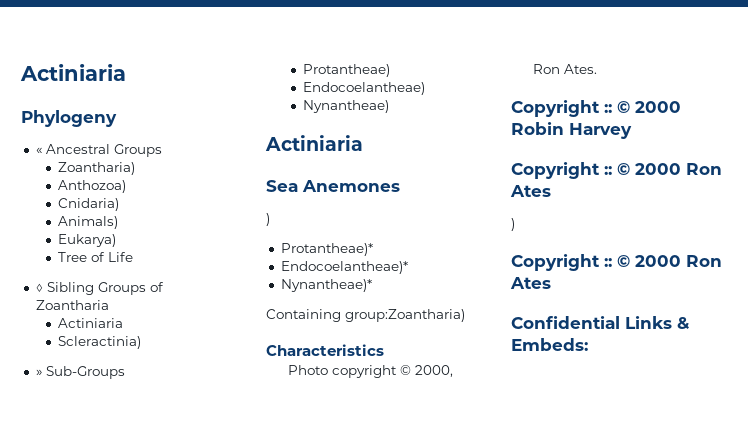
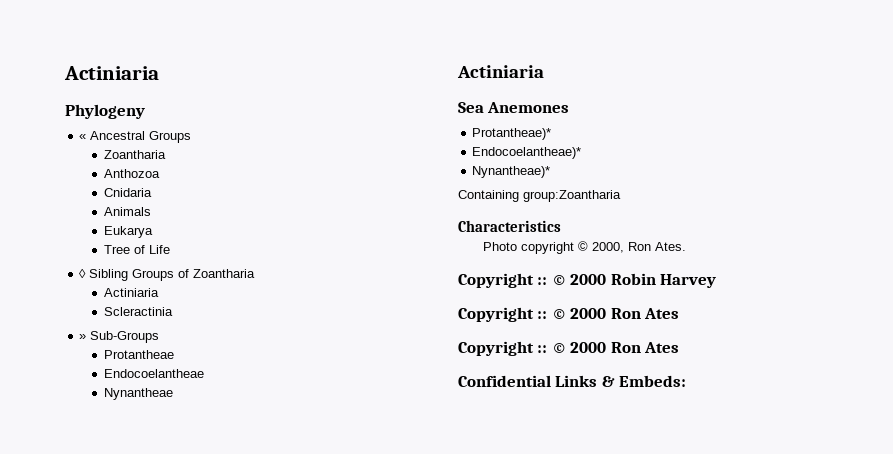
[58,162,136,175] [58,180,127,193] [58,198,120,211] [58,216,119,229] [58,234,117,247] Zoantharia) // Anthozoa) // Cnidaria) // Animals) // Eukarya) -> [104,150,167,159] [104,169,161,178] [104,188,153,197] [104,207,152,216] [104,226,154,238] Zoantharia // Anthozoa // Cnidaria // Animals // Eukarya
[58,336,142,349] Scleractinia) -> [104,307,174,316] Scleractinia
[303,64,391,77] [303,82,426,95] [303,100,390,113] Protantheae) // Endocoelantheae) // Nynantheae) -> [104,350,175,359] [104,369,205,378] [104,388,174,400] Protantheae // Endocoelantheae // Nynantheae
[266,213,270,226] // ) -> (570, 107) none
[345,309,465,322] group:Zoantharia) -> [523,190,621,202] group:Zoantharia
[511,218,515,231] // ) -> (680, 313) none

